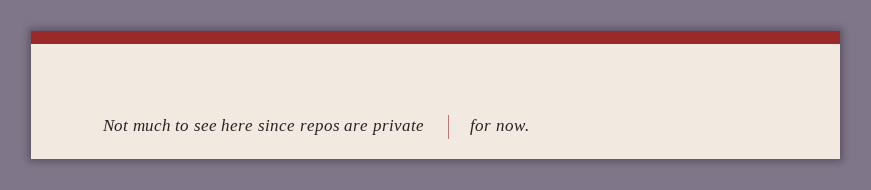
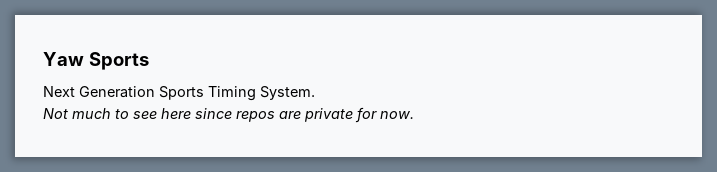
(102, 125) none -> [43,52,149,70] [43,86,315,101] Yaw Sports // Next Generation Sports Timing System. //

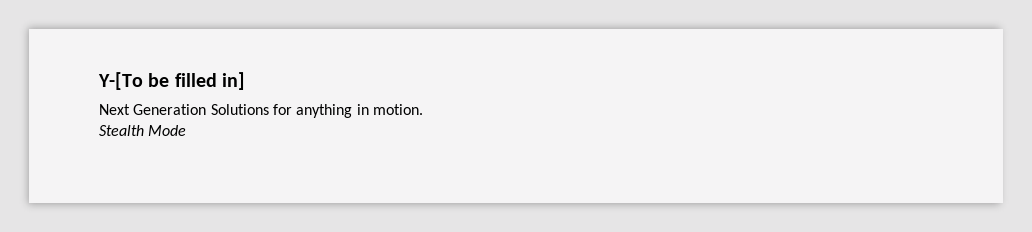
[43,52,149,70] [43,86,315,101] [43,107,414,123] Yaw Sports // Next Generation Sports Timing System. // Not much to see here since repos are private for now. -> [98,72,246,90] [99,104,423,118] [99,125,187,136] Y-[To be filled in] // Next Generation Solutions for anything in motion. // Stealth Mode

